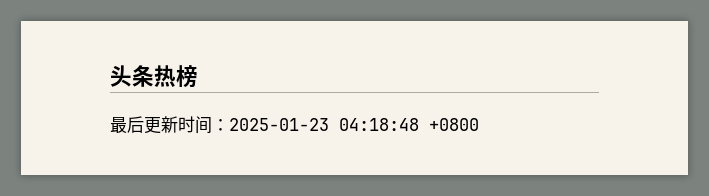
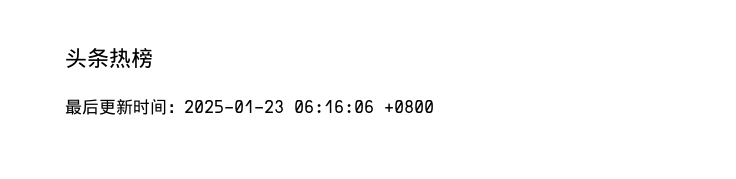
[339,118,419,131] 04:18:48 -> [294,100,374,113] 06:16:06

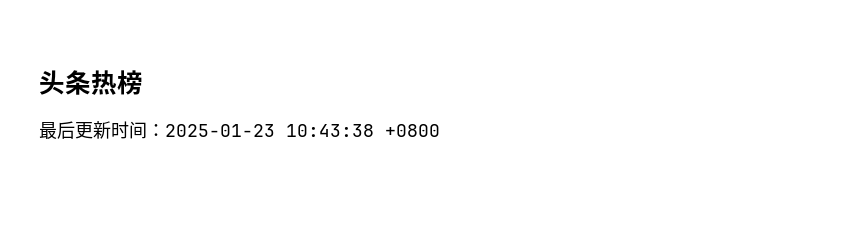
[294,100,374,113] 06:16:06 -> [286,124,374,137] 10:43:38

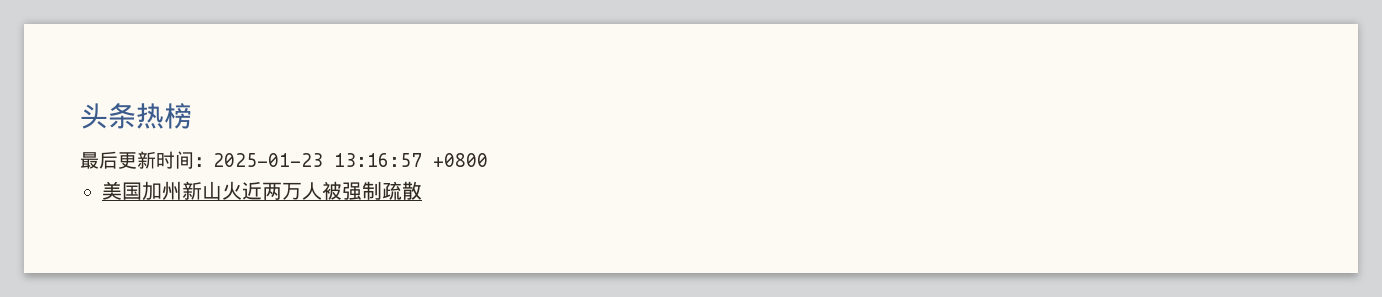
[286,124,374,137] 10:43:38 -> [334,153,422,167] 13:16:57
(440, 130) none -> [102,181,422,201] // 美国加州新山火近两万人被强制疏散

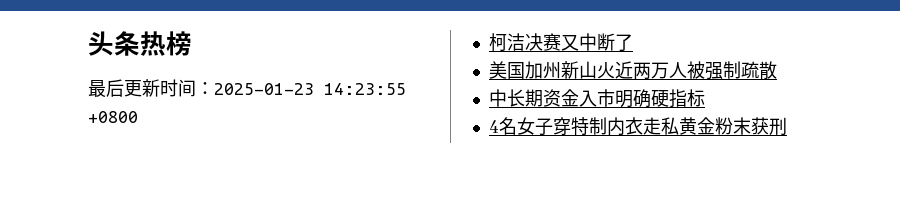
[334,153,422,167] 13:16:57 -> [324,83,406,95] 14:23:55
(488, 160) none -> [488,33,633,51] // 柯洁决赛又中断了
(422, 190) none -> [488,89,705,108] [488,117,787,136] // 中长期资金入市明确硬指标 // 4名女子穿特制内衣走私黄金粉末获刑

